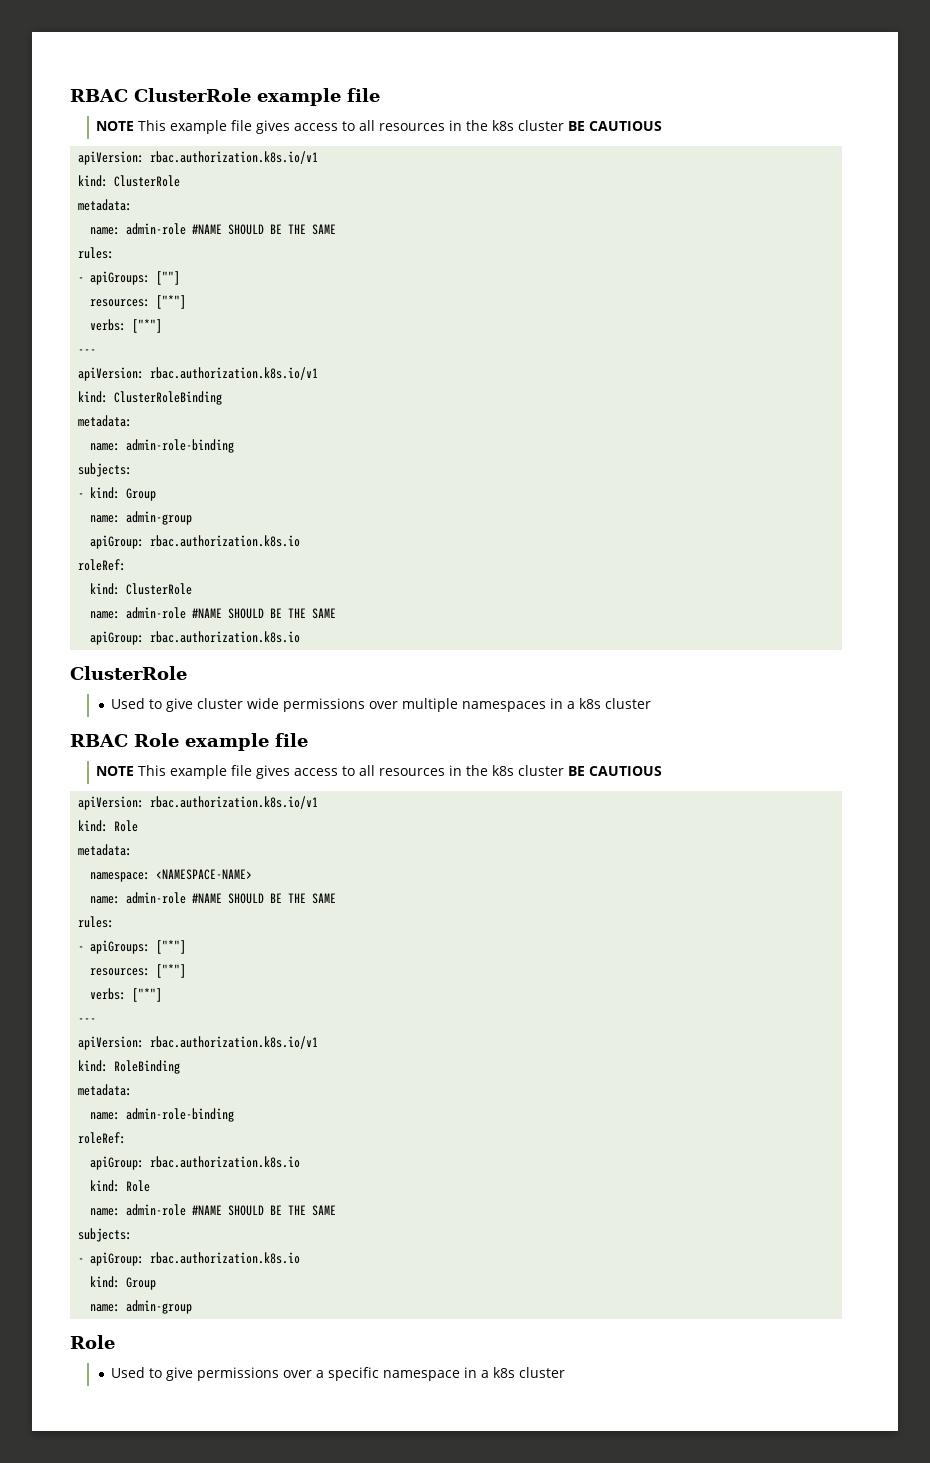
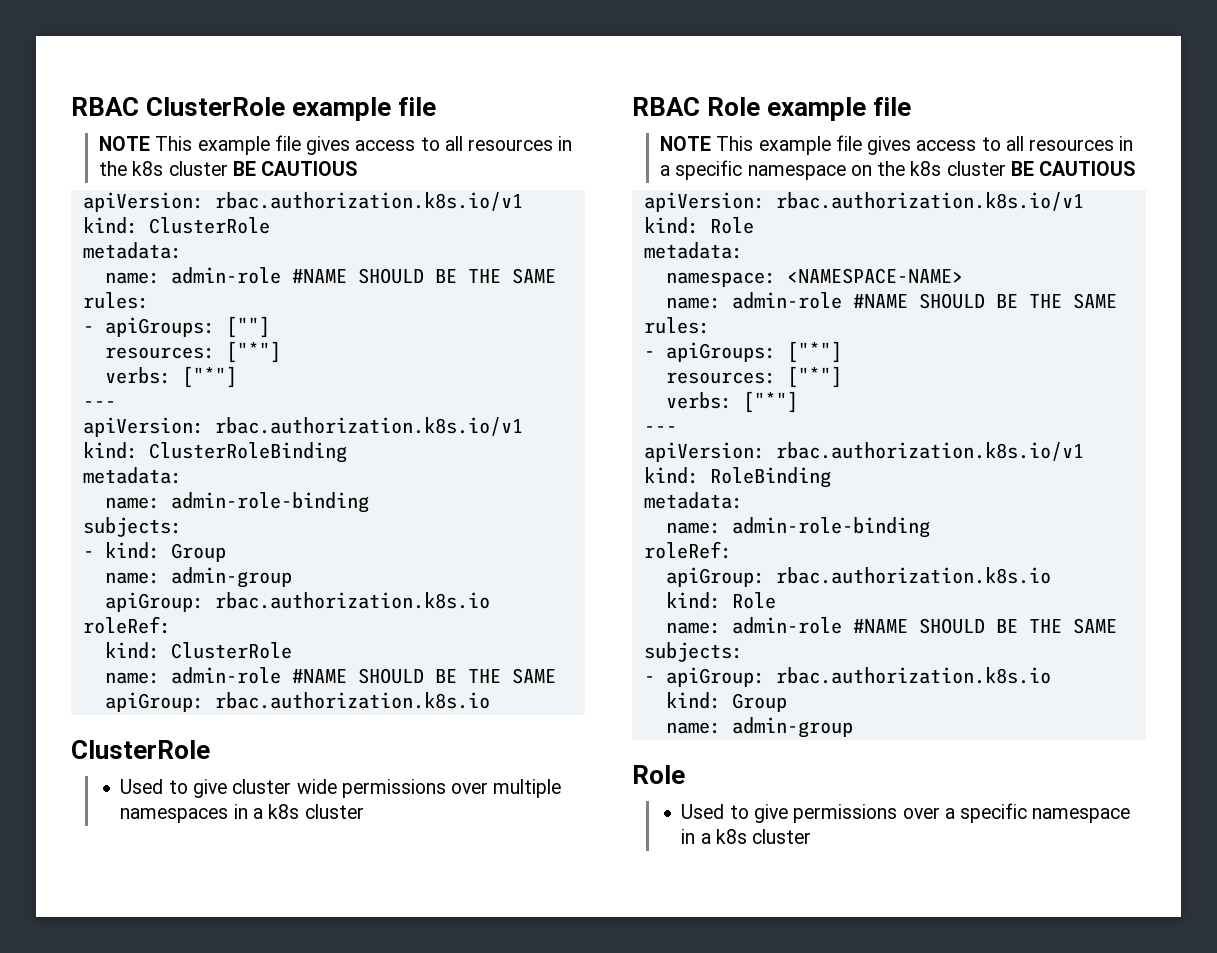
(463, 770) none -> [660,160,872,180] a specific namespace on

